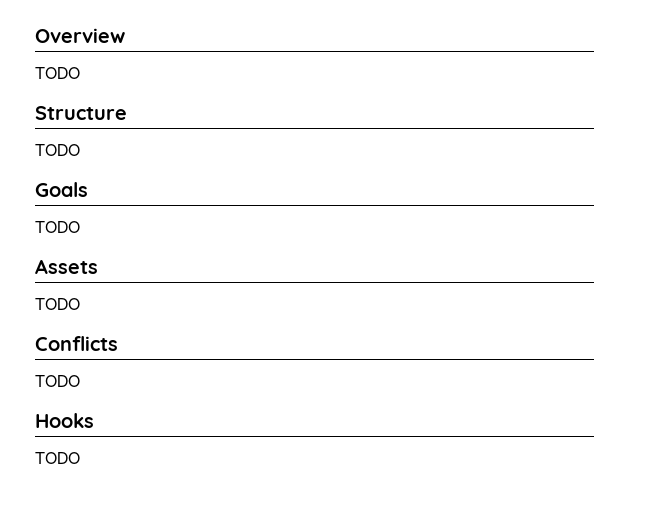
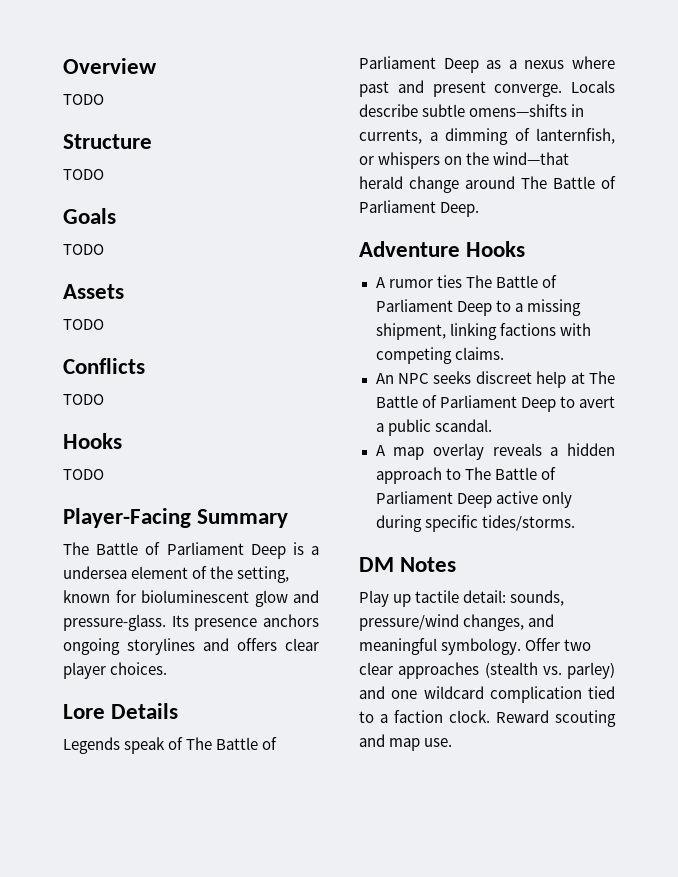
(80, 458) none -> [63,508,289,528] [63,542,319,559] [63,566,290,583] [63,590,319,607] [63,614,319,631] [63,638,319,655] [63,662,168,679] [63,703,179,719] [63,737,278,754] [359,56,615,73] [359,80,615,97] [359,104,585,117] [359,128,615,145] [359,152,570,169] [359,176,616,193] [359,200,480,217] [359,241,526,257] [375,275,557,288] [375,299,581,316] [375,323,591,340] [375,347,504,364] [375,371,615,388] [375,395,615,412] [375,419,492,436] [375,443,615,460] [375,467,556,484] [375,491,572,508] [375,515,575,532] [359,557,457,572] [359,590,565,607] [359,614,555,631] [359,638,592,655] [359,662,615,679] [359,686,615,703] [359,710,616,727] [359,734,453,751] // Player-Facing Summary // The Battle of Parliament Deep is a undersea element of the setting, known for bioluminescent glow and pressure-glass. Its presence anchors ongoing storylines and offers clear player choices. // Lore Details // Legends speak of The Battle of Parliament Deep as a nexus where past and present converge. Locals describe subtle omens—shifts in currents, a dimming of lanternfish, or whispers on the wind—that herald change around The Battle of Parliament Deep. // Adventure Hooks // A rumor ties The Battle of Parliament Deep to a missing shipment, linking factions with competing claims. // An NPC seeks discreet help at The Battle of Parliament Deep to avert a public scandal. // A map overlay reveals a hidden approach to The Battle of Parliament Deep active only during specific tides/storms. // DM Notes // Play up tactile detail: sounds, pressure/wind changes, and meaningful symbology. Offer two clear approaches (stealth vs. parley) and one wildcard complication tied to a faction clock. Reward scouting and map use.

